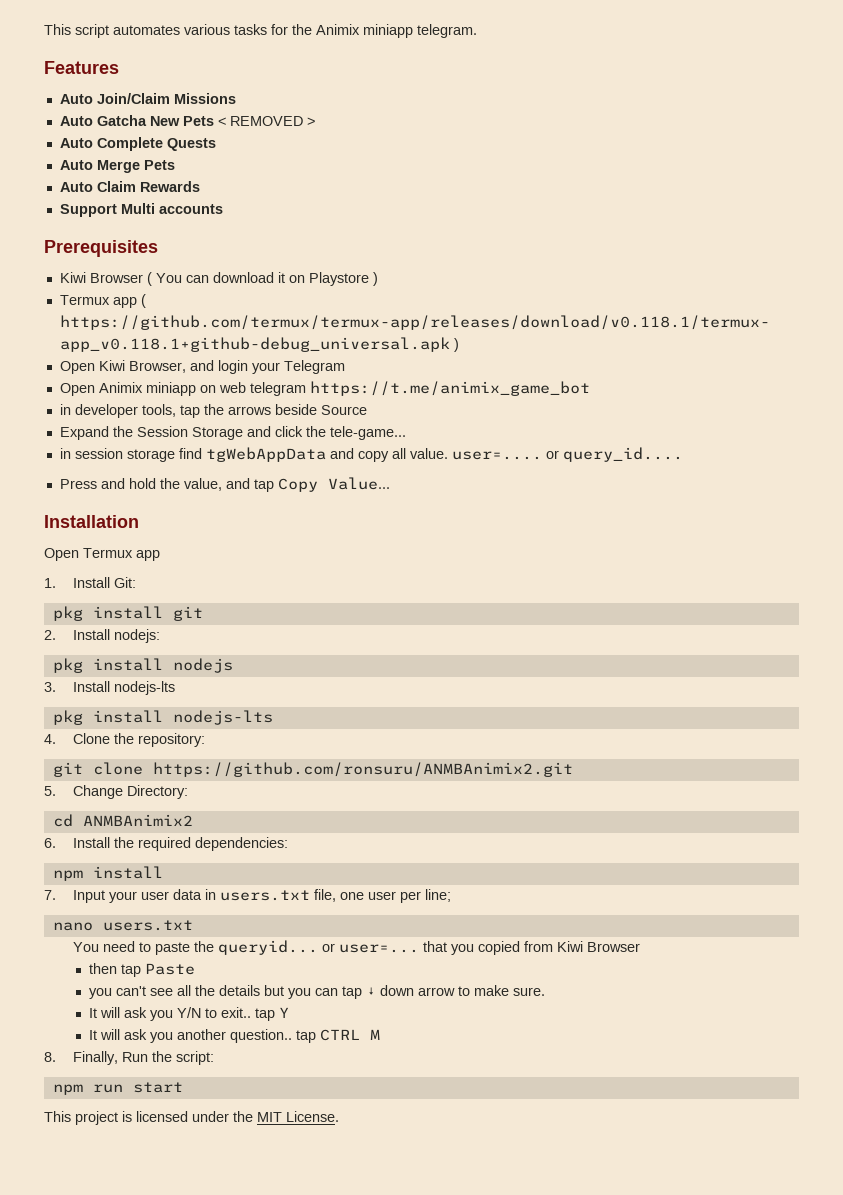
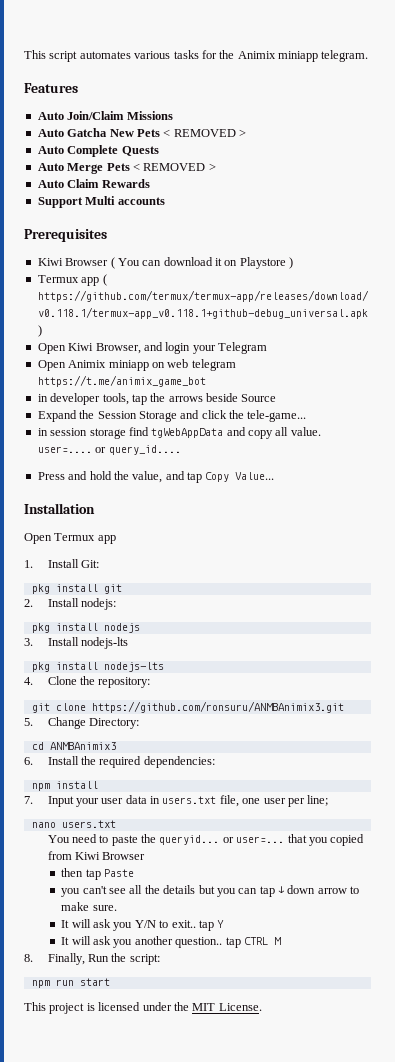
(175, 165) none -> [132,163,216,171] < REMOVED >
[152,762,573,777] https://github.com/ronsuru/ANMBAnimix2.git -> [91,701,344,713] https://github.com/ronsuru/ANMBAnimix3.git
[82,814,193,826] ANMBAnimix2 -> [49,742,116,750] ANMBAnimix3

